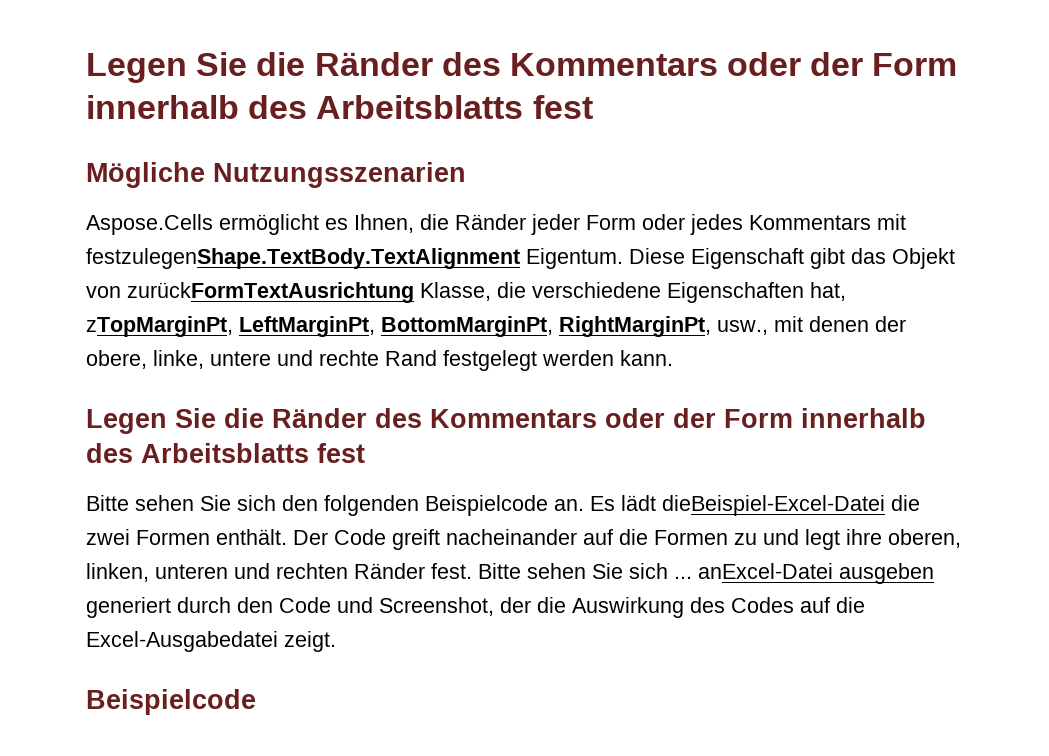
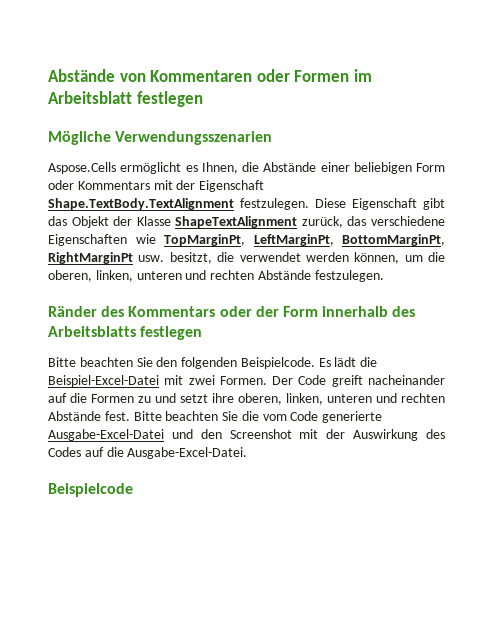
[86,52,958,83] [86,95,593,119] [86,162,466,188] [86,214,906,235] [86,248,955,269] [86,282,846,303] [86,316,906,337] [86,350,673,371] [86,408,926,434] [86,443,365,463] [86,495,920,516] [86,529,287,545] Legen Sie die Ränder des Kommentars oder der Form innerhalb des Arbeitsblatts fest // Mögliche Nutzungsszenarien // Aspose.Cells ermöglicht es Ihnen, die Ränder jeder Form oder jedes Kommentars mit festzulegenShape.TextBody.TextAlignment Eigentum. Diese Eigenschaft gibt das Objekt von zurückFormTextAusrichtung Klasse, die verschiedene Eigenschaften hat, zTopMarginPt, LeftMarginPt, BottomMarginPt, RightMarginPt, usw., mit denen der obere, linke, untere und rechte Rand festgelegt werden kann. // Legen Sie die Ränder des Kommentars oder der Form innerhalb des Arbeitsblatts fest // Bitte sehen Sie sich den folgenden Beispielcode an. Es lädt dieBeispiel-Excel-Datei die zwei Formen enthält. -> [48,69,372,82] [48,91,203,107] [48,131,273,145] [48,162,445,174] [48,180,265,192] [48,198,445,210] [48,216,445,228] [48,234,445,246] [48,252,445,264] [48,270,384,282] [48,306,416,317] [48,326,203,340] [48,357,378,369] [48,375,267,387] Abstände von Kommentaren oder Formen im Arbeitsblatt festlegen // Mögliche Verwendungsszenarien // Aspose.Cells ermöglicht es Ihnen, die Abstände einer beliebigen Form oder Kommentars mit der Eigenschaft Shape.TextBody.TextAlignment festzulegen. Diese Eigenschaft gibt das Objekt der Klasse ShapeTextAlignment zurück, das verschiedene Eigenschaften wie TopMarginPt, LeftMarginPt, BottomMarginPt, RightMarginPt usw. besitzt, die verwendet werden können, um die oberen, linken, unteren und rechten Abstände festzulegen. // Ränder des Kommentars oder der Form innerhalb des Arbeitsblatts festlegen // Bitte beachten Sie den folgenden Beispielcode. Es lädt die Beispiel-Excel-Datei mit zwei Formen.
[805,529,840,550] legt -> [180,394,208,403] setzt
[354,563,425,579] Ränder -> [48,411,101,421] Abstände
[527,563,934,584] [86,597,566,618] sehen Sie sich ... anExcel-Datei ausgeben generiert durch den Code und Screenshot, der die -> [165,411,383,423] [48,429,346,441] beachten Sie die vom Code generierte Ausgabe-Excel-Datei und den Screenshot mit der
[86,631,336,652] Excel-Ausgabedatei zeigt. -> [127,447,248,459] Ausgabe-Excel-Datei.

